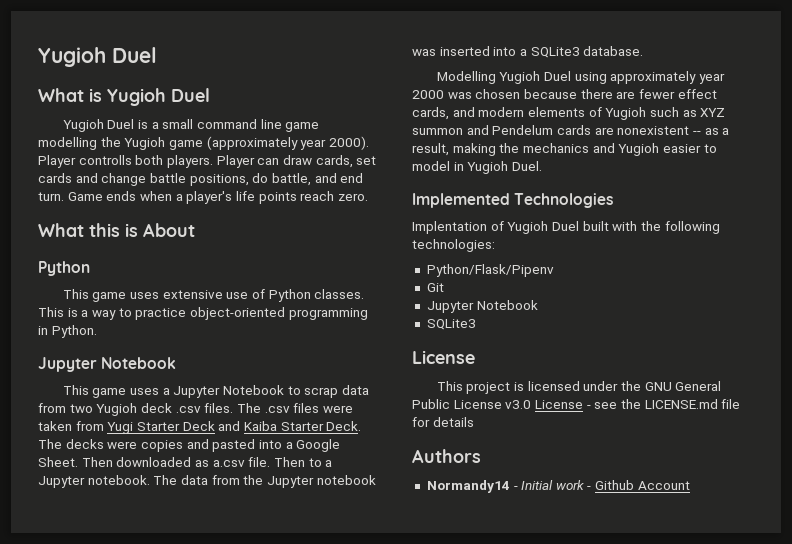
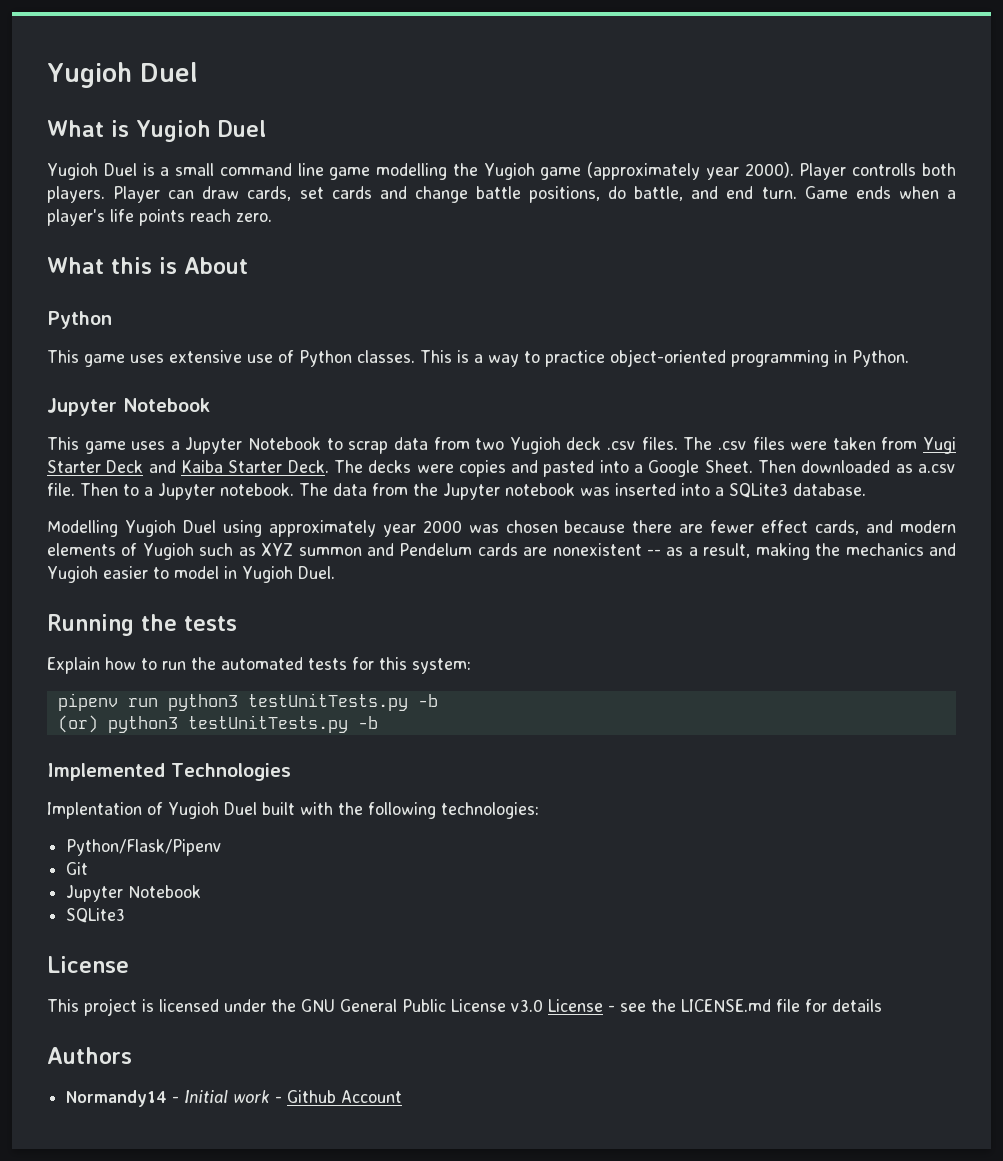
(542, 166) none -> [47,614,237,636] [47,657,471,674] [57,693,438,711] [57,715,378,733] // Running the tests // Explain how to run the automated tests for this system: // pipenv run python3 testUnitTests.py -b // (or) python3 testUnitTests.py -b

